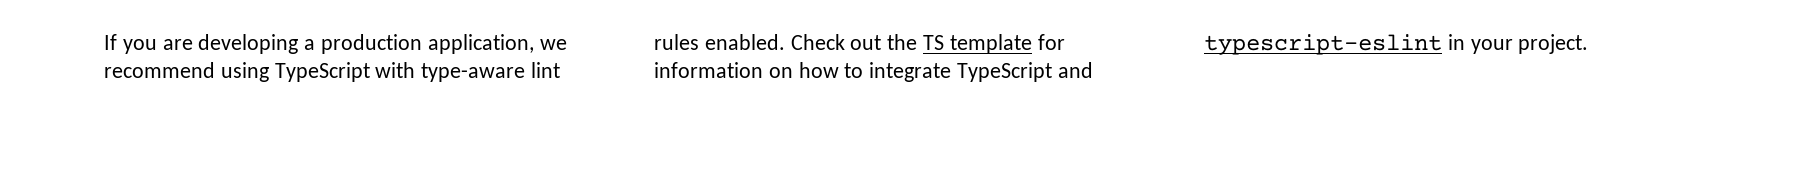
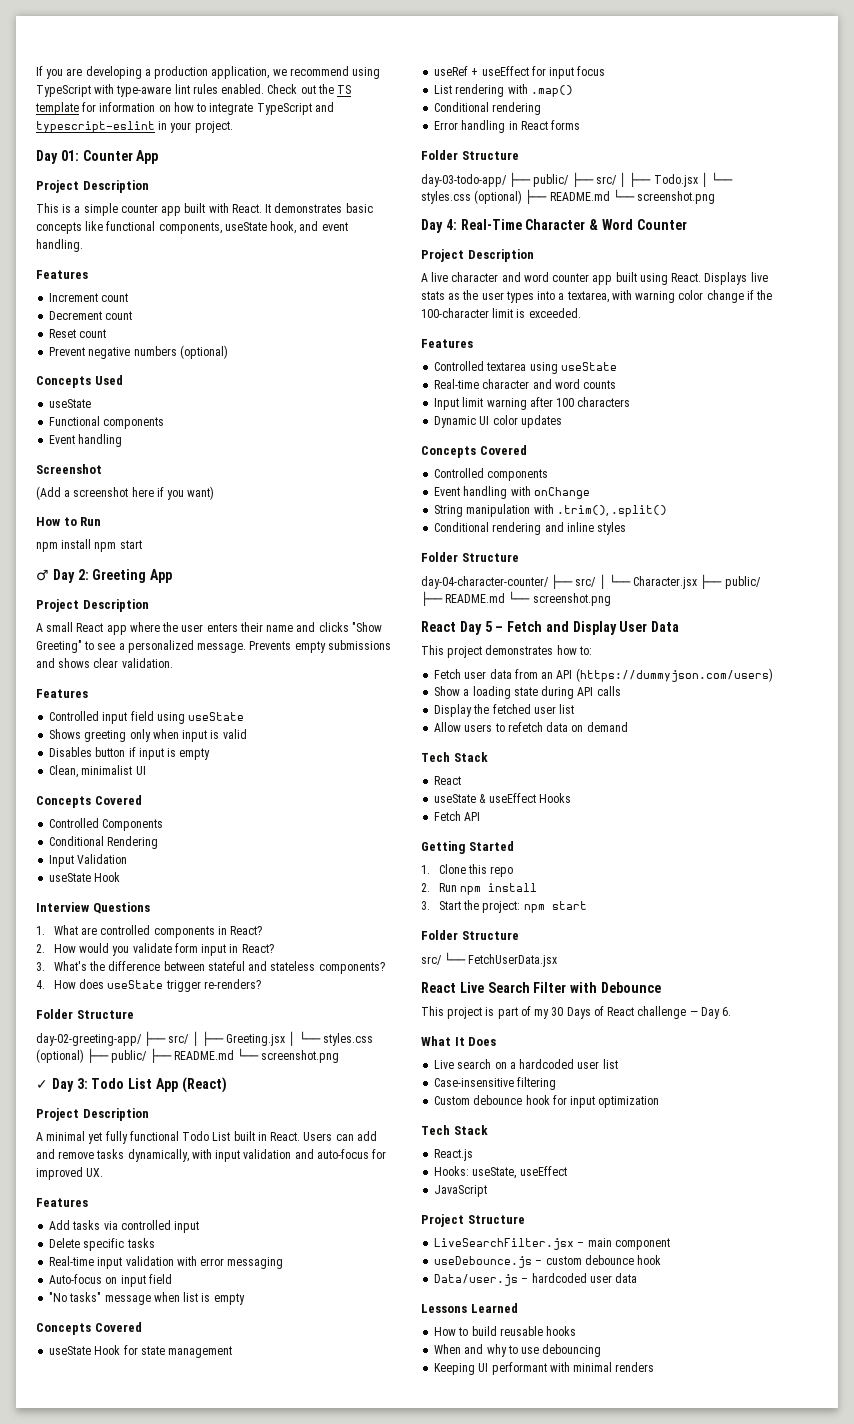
(1589, 44) none -> [36,150,159,164] [36,180,149,193] [36,203,373,216] [36,221,348,234] [36,239,83,252] [36,270,88,279] [49,293,129,302] [49,311,133,320] [49,329,107,338] [49,345,228,359] [36,375,123,388] [49,399,92,408] [49,416,165,429] [49,434,123,447] [36,464,102,474] [36,486,215,500] [36,517,102,526] [36,539,142,552] [36,569,173,583] [36,599,149,612] [36,622,382,635] [36,640,391,653] [36,658,173,668] [36,689,88,698] [49,711,245,724] [49,729,247,742] [49,747,211,760] [49,765,146,778] [36,795,142,808] [49,818,164,831] [49,836,159,849] [49,854,128,867] [49,872,121,882] [36,902,150,914] [36,925,263,938] [36,943,274,956] [36,961,385,974] [36,979,261,992] [36,1009,134,1019] [36,1031,373,1046] [36,1048,340,1063] [36,1077,227,1093] [36,1108,149,1121] [36,1131,377,1144] [36,1149,387,1162] [36,1167,104,1180] [36,1198,88,1207] [49,1220,200,1233] [49,1238,155,1251] [49,1256,284,1269] [49,1274,172,1287] [49,1292,245,1305] [36,1322,142,1335] [49,1345,233,1358] [434,66,606,79] [434,84,573,97] [434,102,542,115] [434,120,581,133] [421,150,519,160] [421,172,734,187] [421,189,716,204] [421,219,687,233] [421,249,534,262] [421,272,768,285] [421,290,773,303] [421,308,581,318] [421,339,473,348] [434,361,617,374] [434,379,617,389] [434,397,631,410] [434,415,562,428] [421,445,527,458] [434,468,549,481] [434,486,590,499] [434,504,668,517] [434,522,627,535] [421,552,519,562] [421,574,761,589] [421,591,611,606] [421,621,680,635] [421,645,592,658] [434,668,773,682] [434,686,621,699] [434,704,575,717] [434,722,628,732] [421,752,488,762] [434,776,462,785] [434,793,571,803] [434,811,481,821] [421,841,514,854] [421,864,514,877] [421,883,538,895] [421,900,587,913] [421,930,519,940] [421,952,558,967] [421,982,661,993] [421,1006,732,1019] [421,1036,497,1046] [434,1059,618,1069] [434,1077,557,1090] [434,1095,660,1108] [421,1125,488,1135] [434,1149,474,1161] [434,1166,567,1179] [434,1185,488,1197] [421,1214,525,1227] [434,1238,670,1250] [434,1255,662,1268] [434,1273,638,1286] [421,1303,518,1313] [434,1326,577,1336] [434,1344,602,1357] [434,1362,655,1375] // Day 01: Counter App // Project Description // This is a simple counter app built with React. It demonstrates basic concepts like functional components, useState hook, and event handling. // Features // Increment count // Decrement count // Reset count // Prevent negative numbers (optional) // Concepts Used // useState // Functional components // Event handling // Screenshot // (Add a screenshot here if you want) // How to Run // npm install npm start // ♂ Day 2: Greeting App // Project Description // A small React app where the user enters their name and clicks "Show Greeting" to see a personalized message. Prevents empty submissions and shows clear validation. // Features // Controlled input field using useState // Shows greeting only when input is valid // Disables button if input is empty // Clean, minimalist UI // Concepts Covered // Controlled Components // Conditional Rendering // Input Validation // useState Hook // Interview Questions // 1. What are controlled components in React? // 2. How would you validate form input in React? // 3. What's the difference between stateful and stateless components? // 4. How does useState trigger re-renders? // Folder Structure // day-02-greeting-app/ ├── src/ │ ├── Greeting.jsx │ └── styles.css (optional) ├── public/ ├── README.md └── screenshot.png // ✓ Day 3: Todo List App (React) // Project Description // A minimal yet fully functional Todo List built in React. Users can add and remove tasks dynamically, with input validation and auto-focus for improved UX. // Features // Add tasks via controlled input // Delete specific tasks // Real-time input validation with error messaging // Auto-focus on input field // "No tasks" message when list is empty // Concepts Covered // useState Hook for state management // useRef + useEffect for input focus // List rendering with .map() // Conditional rendering // Error handling in React forms // Folder Structure // day-03-todo-app/ ├── public/ ├── src/ │ ├── Todo.jsx │ └── styles.css (optional) ├── README.md └── screenshot.png // Day 4: Real-Time Character & Word Counter // Project Description // A live character and word counter app built using React. Displays live stats as the user types into a textarea, with warning color change if the 100-character limit is exceeded. // Features // Controlled textarea using useState // Real-time character and word counts // Input limit warning after 100 characters // Dynamic UI color updates // Concepts Covered // Controlled components // Event handling with onChange // String manipulation with .trim(), .split() // Conditional rendering and inline styles // Folder Structure // day-04-character-counter/ ├── src/ │ └── Character.jsx ├── public/ ├── README.md └── screenshot.png // React Day 5 – Fetch and Display User Data // This project demonstrates how to: // Fetch user data from an API (https://dummyjson.com/users) // Show a loading state during API calls // Display the fetched user list // Allow users to refetch data on demand // Tech Stack // React // useState & useEffect Hooks // Fetch API // Getting Started // 1. Clone this repo // 2. Run npm install // 3. Start the project: npm start // Folder Structure // src/ └── FetchUserData.jsx // React Live Search Filter with Debounce // This project is part of my 30 Days of React challenge — Day 6. // What It Does // Live search on a hardcoded user list // Case-insensitive filtering // Custom debounce hook for input optimization // Tech Stack // React.js // Hooks: useState, useEffect // JavaScript // Project Structure // LiveSearchFilter.jsx – main component // useDebounce.js – custom debounce hook // Data/user.js – hardcoded user data // Lessons Learned // How to build reusable hooks // When and why to use debouncing // Keeping UI performant with minimal renders

